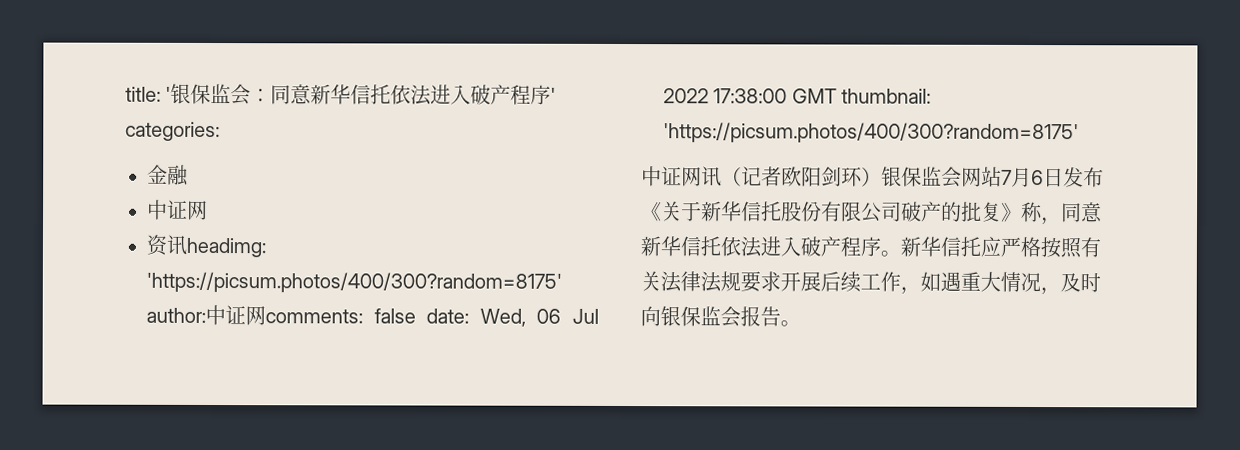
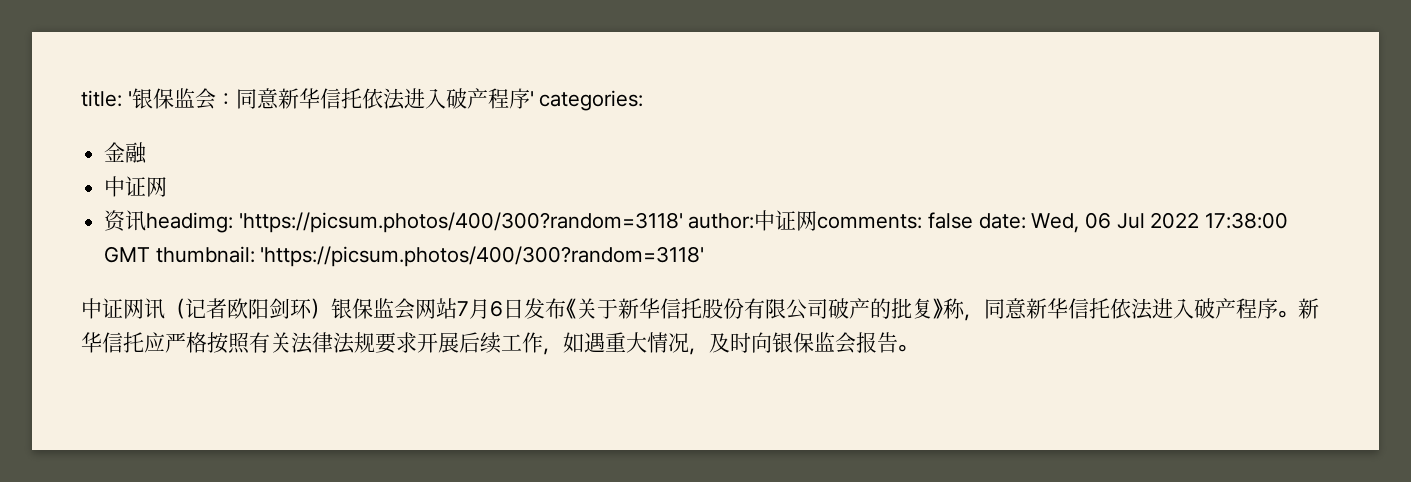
[146,271,562,293] 'https://picsum.photos/400/300?random=8175' -> [238,212,683,233] 'https://picsum.photos/400/300?random=3118'
[663,122,1079,144] 'https://picsum.photos/400/300?random=8175' -> [260,246,705,267] 'https://picsum.photos/400/300?random=3118'

